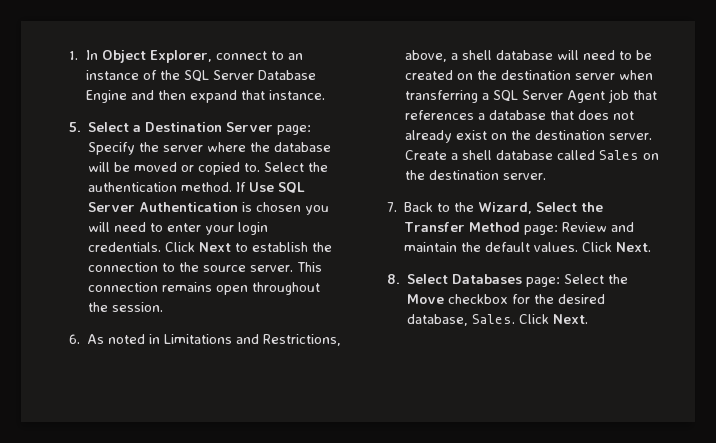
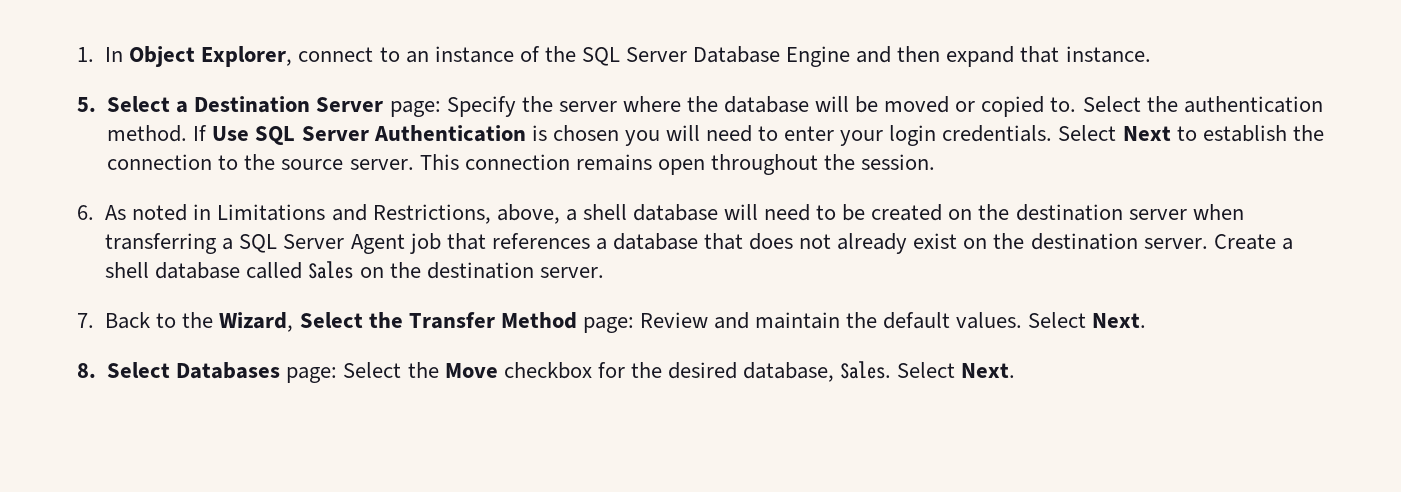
[165,242,196,252] Click -> [1058,125,1117,141] Select
[582,242,613,252] Click -> [1028,312,1087,328] Select
[519,314,550,324] Click -> [897,362,956,378] Select

